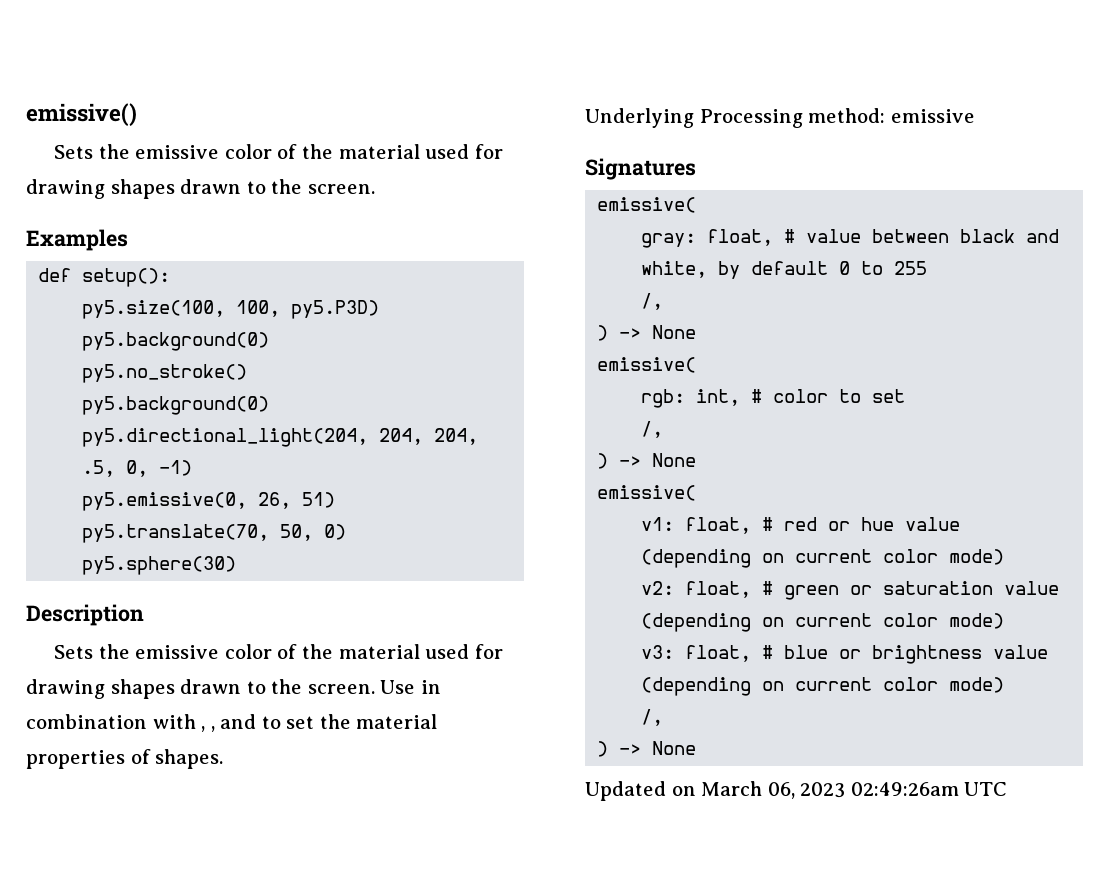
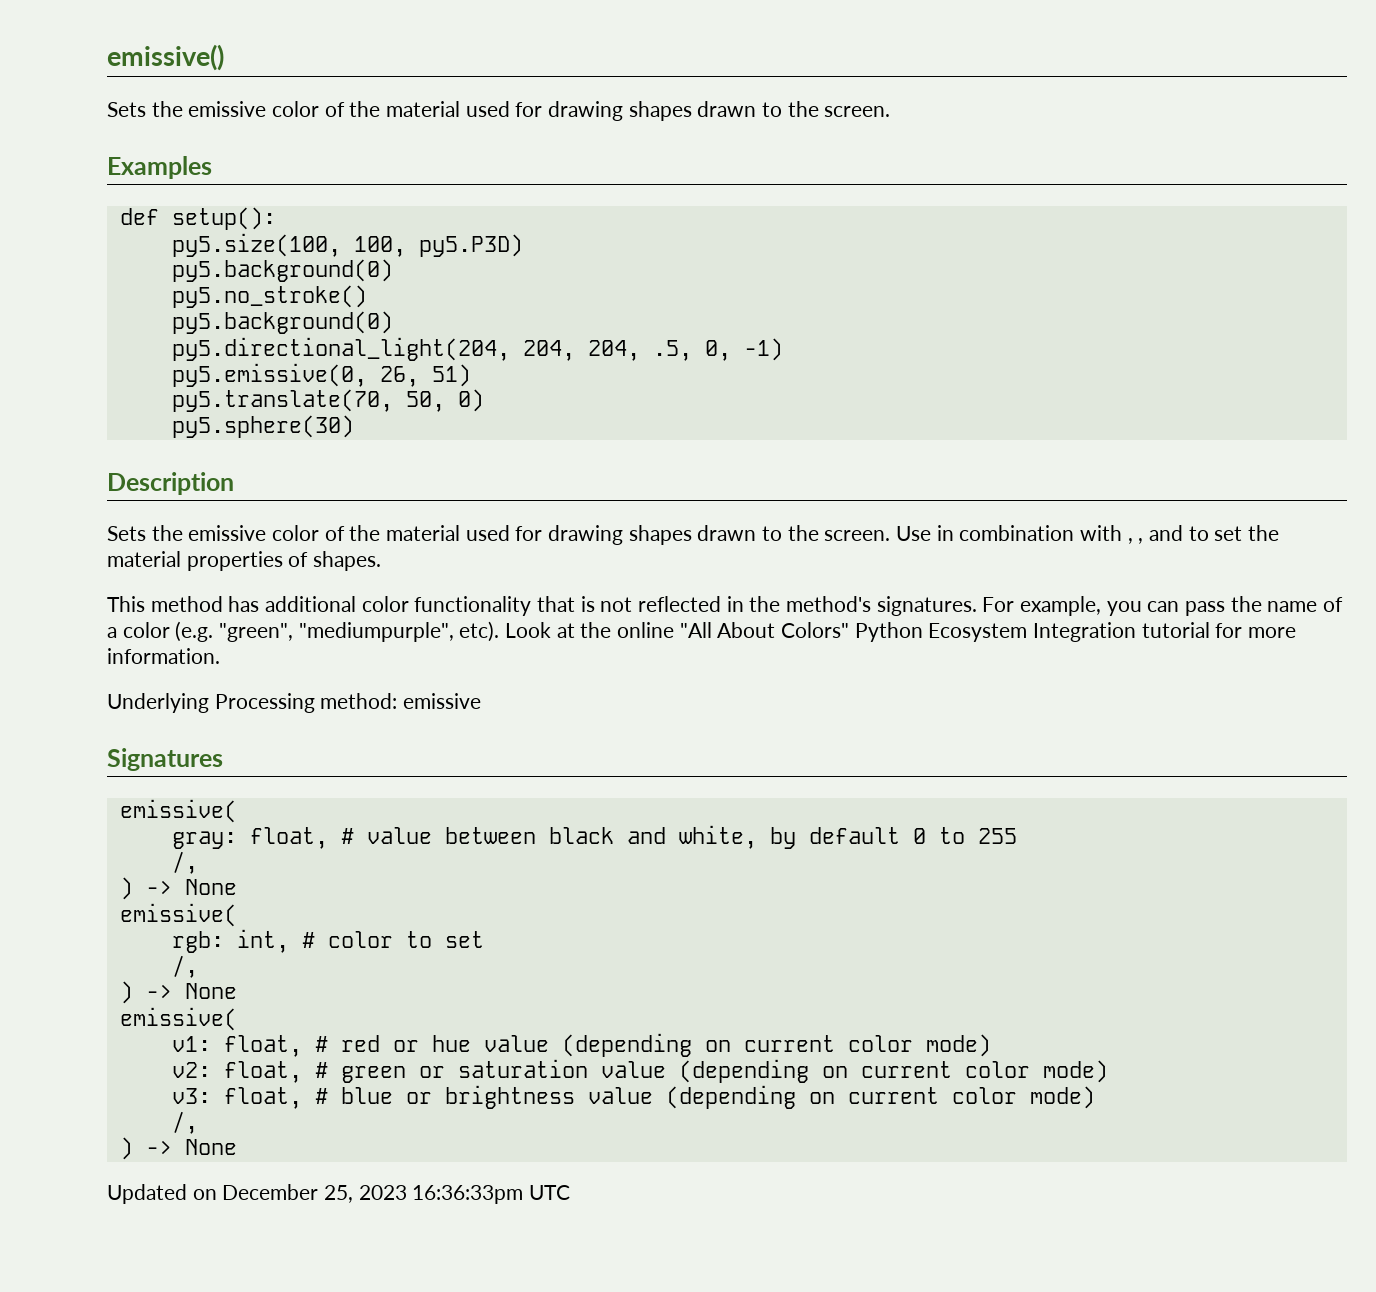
(224, 759) none -> [107,596,1344,616] [107,621,1297,642] [107,648,220,664] // This method has additional color functionality that is not reflected in the method's signatures. For example, you can pass the name of a color (e.g. "green", "mediumpurple", etc). Look at the online "All About Colors" Python Ecosystem Integration tutorial for more information.
[701,781,959,799] March 06, 2023 02:49:26am -> [222,1184,524,1204] December 25, 2023 16:36:33pm

